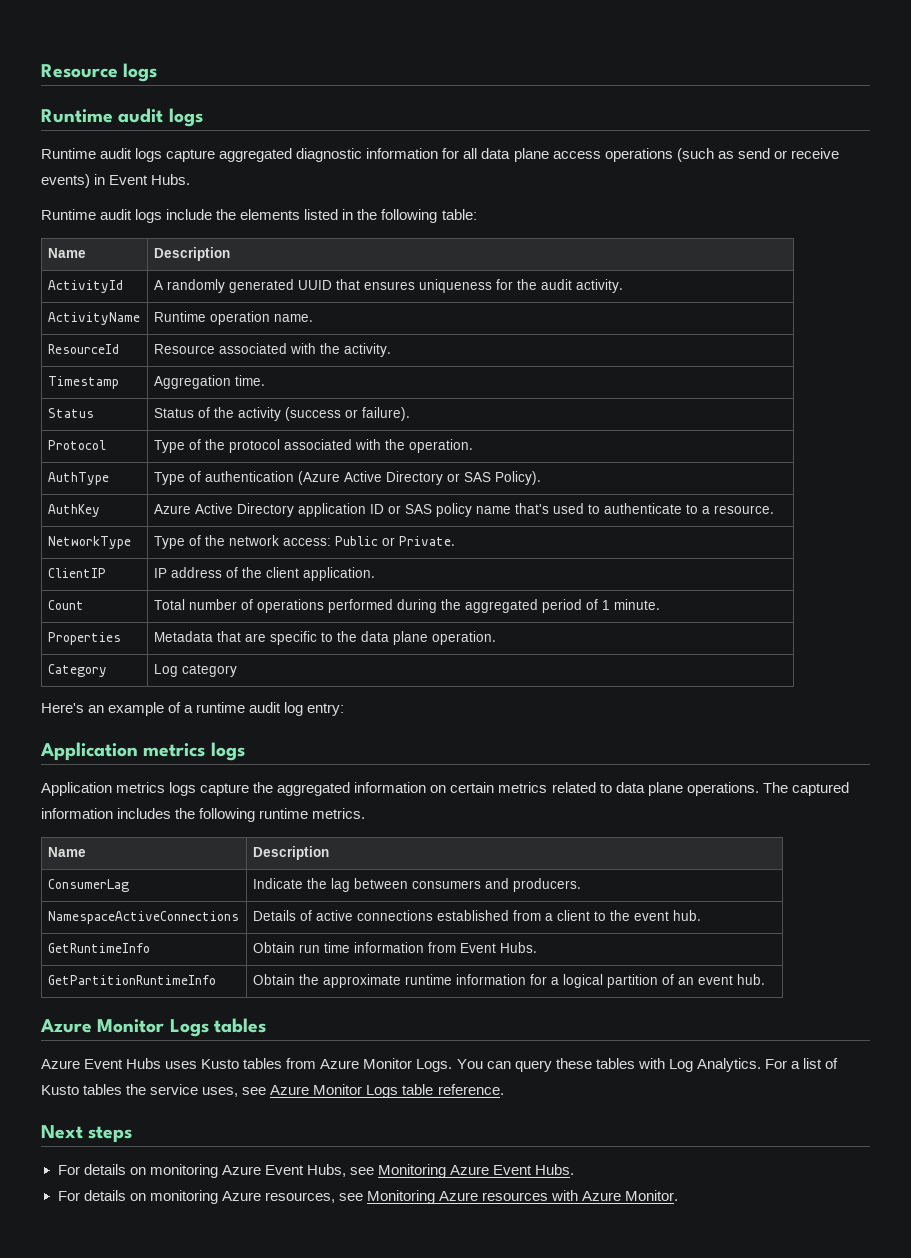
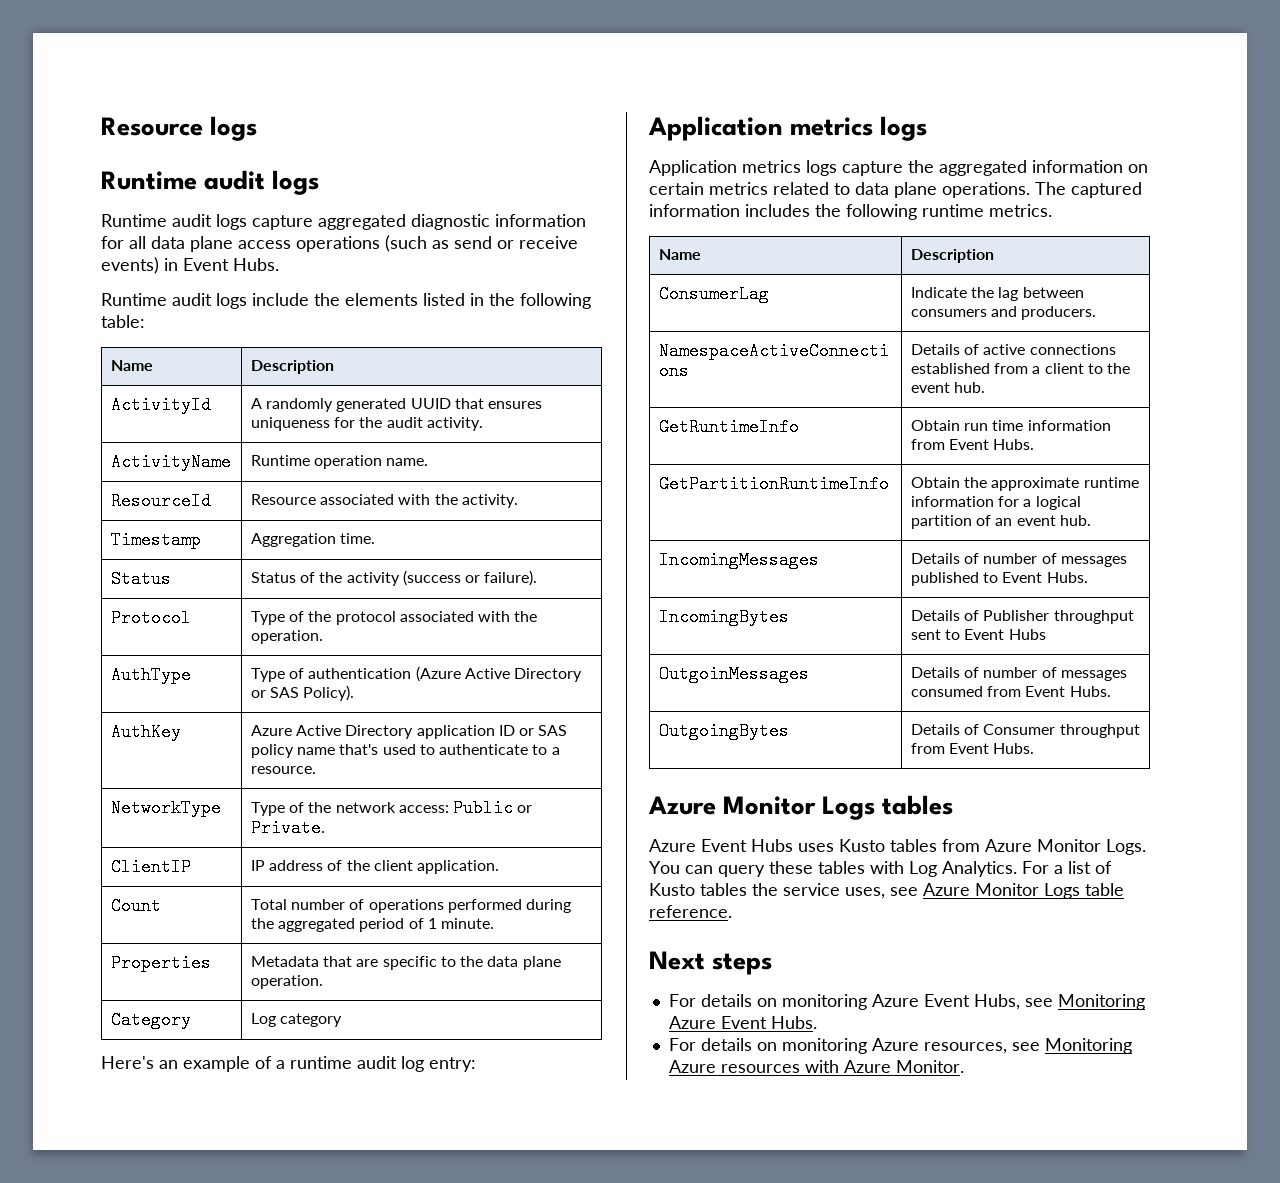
(765, 979) none -> [658,551,819,569] [910,553,1127,567] [910,572,1088,586] [658,608,789,626] [910,610,1134,624] [910,629,1046,640] [658,665,809,683] [910,667,1127,681] [910,686,1111,697] [658,722,789,740] [910,724,1140,738] [910,743,1035,754] // IncomingMessages | Details of number of messages published to Event Hubs. // IncomingBytes | Details of Publisher throughput sent to Event Hubs // OutgoinMessages | Details of number of messages consumed from Event Hubs. // OutgoingBytes | Details of Consumer throughput from Event Hubs.

